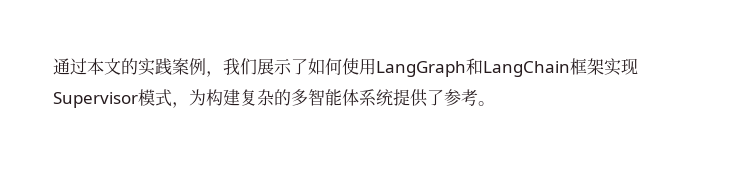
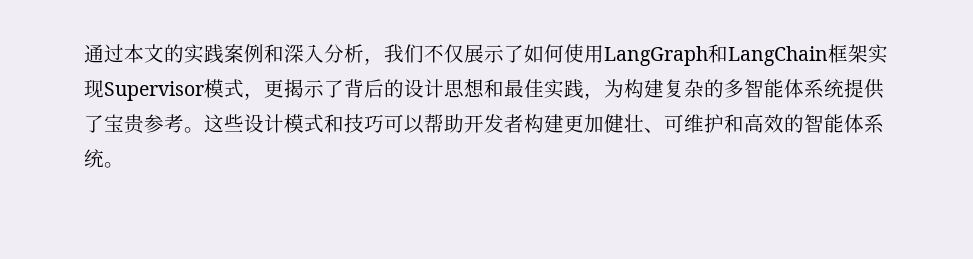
[206,58,257,77] ，我们 -> [264,44,464,65] 和深入分析，我们不仅
(189, 105) none -> [264,78,604,100] 更揭示了背后的设计思想和最佳实践，
[444,89,478,106] 参考 -> [104,114,884,134] [84,149,104,168] 宝贵参考。这些设计模式和技巧可以帮助开发者构建更加健壮、可维护和高效的智能体系统

